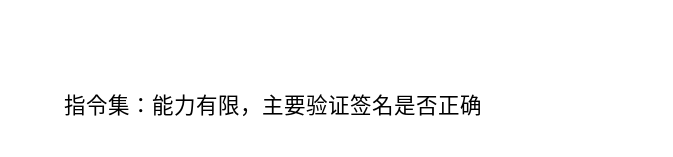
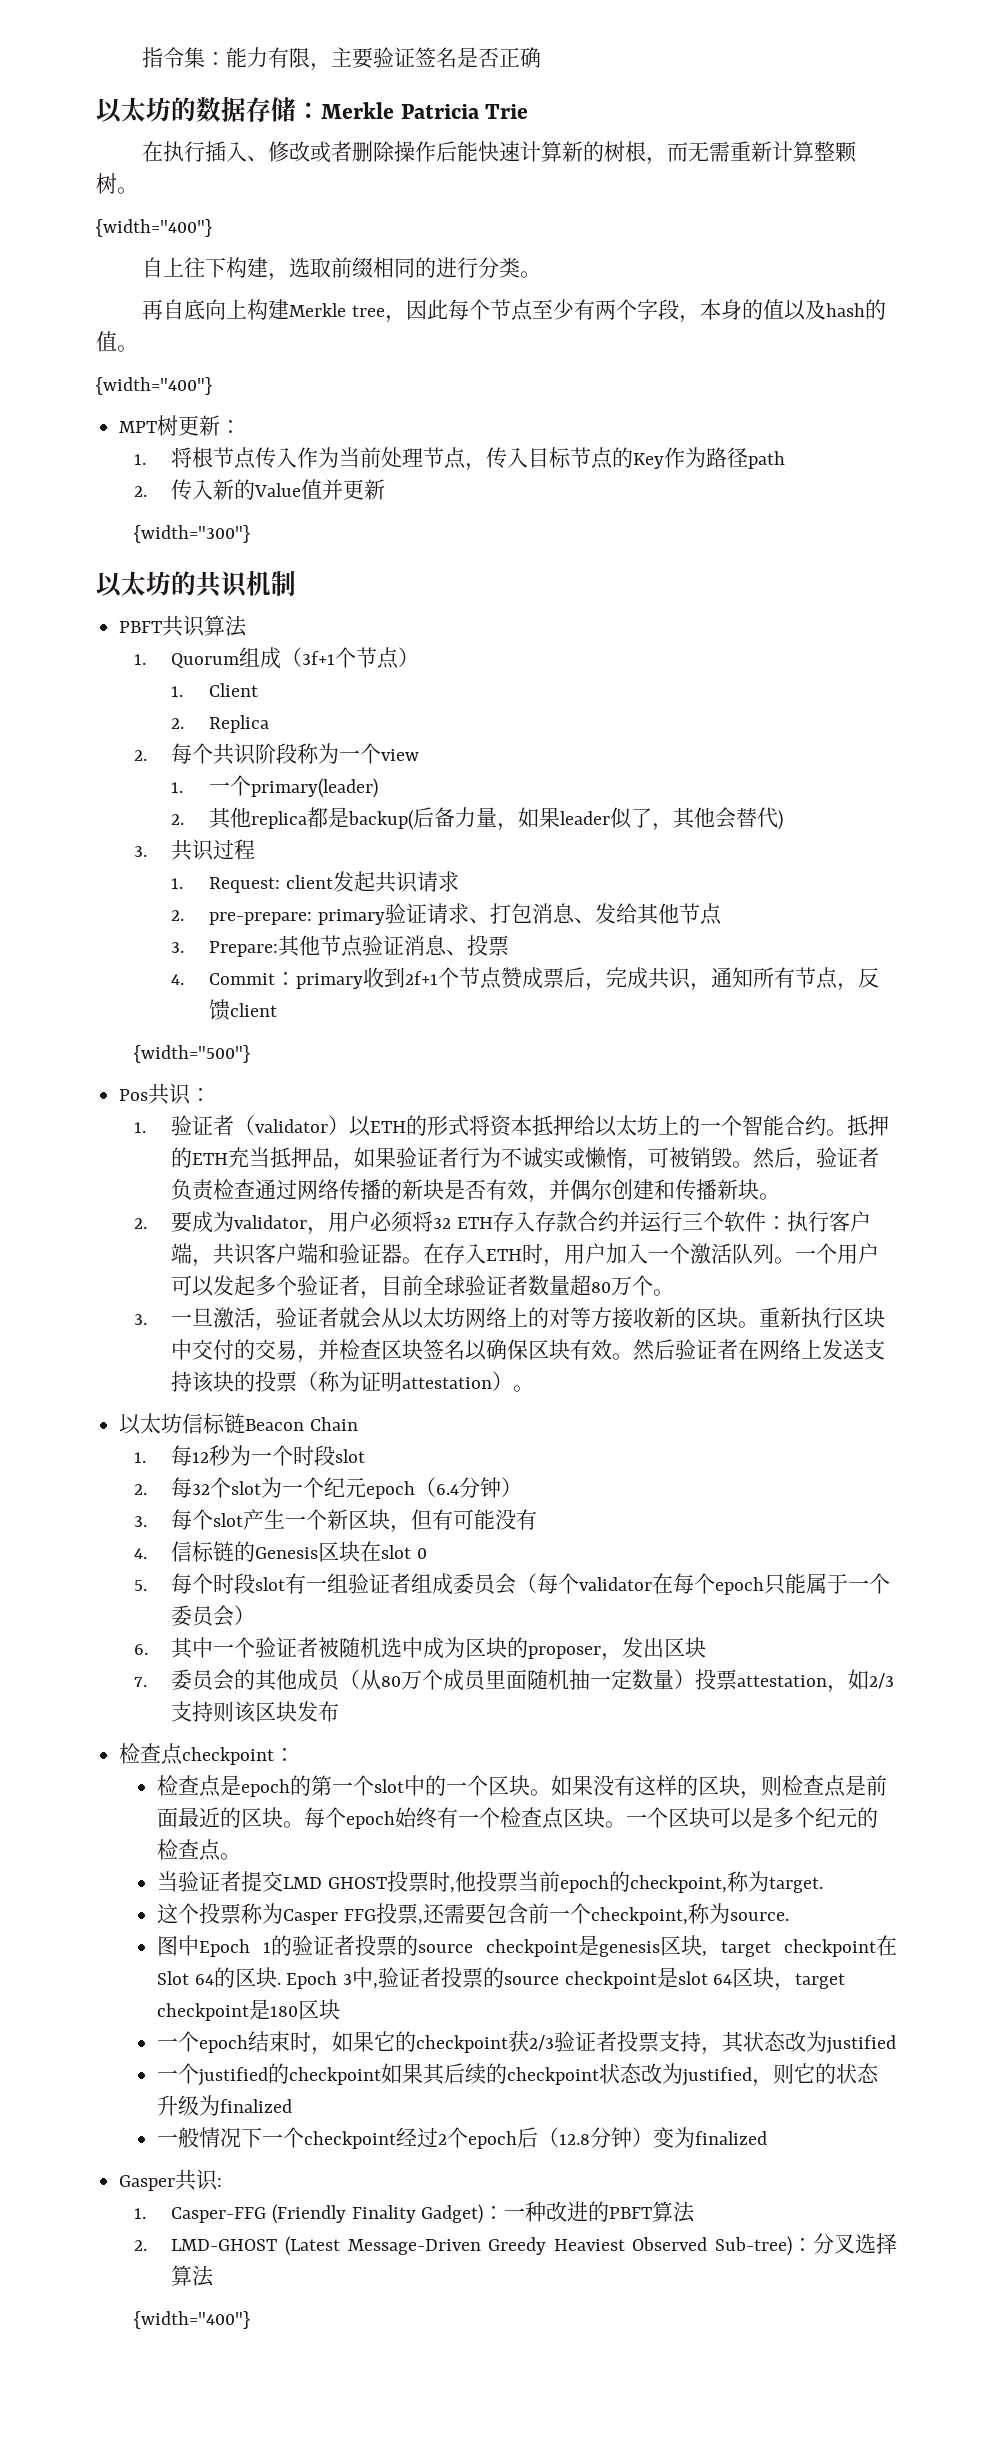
(483, 105) none -> [96,97,529,123] [142,141,858,165] [96,173,138,194] [96,219,212,237] [142,257,542,281] [142,299,886,323] [96,331,138,352] [96,377,212,395] [119,415,242,436] [133,447,786,471] [133,479,386,500] [133,525,250,543] [96,571,296,598] [119,615,248,637] [133,647,420,669] [171,683,259,697] [171,715,270,733] [133,743,420,765] [171,775,379,798] [171,807,784,831] [133,839,256,861] [171,871,459,893] [171,903,722,925] [171,935,510,957] [171,967,880,991] [209,999,278,1021] [133,1045,250,1063] [119,1083,212,1105] [133,1115,890,1137] [171,1147,880,1171] [171,1179,781,1203] [133,1211,872,1235] [171,1243,880,1267] [171,1275,675,1299] [133,1307,886,1331] [171,1339,886,1363] [171,1371,535,1393] [119,1413,358,1435] [133,1445,366,1466] [133,1477,523,1499] [133,1509,538,1533] [133,1541,428,1562] [133,1573,891,1595] [171,1605,256,1627] [133,1637,707,1661] [133,1669,895,1693] [171,1701,340,1723] [119,1743,296,1765] [156,1775,887,1799] [156,1807,878,1829] [156,1839,241,1861] [156,1871,823,1893] [156,1903,789,1925] [156,1935,897,1957] [156,1967,846,1991] [156,1999,340,2021] [156,2030,896,2055] [156,2063,879,2087] [156,2095,292,2116] [156,2127,767,2149] [119,2169,223,2191] [133,2201,696,2224] [133,2233,897,2256] [171,2265,215,2287] [133,2311,250,2329] // 以太坊的数据存储：Merkle Patricia Trie // 在执行插入、修改或者删除操作后能快速计算新的树根，而无需重新计算整颗树。 // {width="400"} // 自上往下构建，选取前缀相同的进行分类。 // 再自底向上构建Merkle tree，因此每个节点至少有两个字段，本身的值以及hash的值。 // {width="400"} // MPT树更新： // 1.将根节点传入作为当前处理节点，传入目标节点的Key作为路径path // 2.传入新的Value值并更新 // {width="300"} // 以太坊的共识机制 // PBFT共识算法 // 1. Quorum组成（3f+1个节点） // 1. Client // 2. Replica // 2.每个共识阶段称为一个view // 1.一个primary(leader) // 2.其他replica都是backup(后备力量，如果leader似了，其他会替代) // 3.共识过程 // 1. Request: client发起共识请求 // 2. pre-prepare: primary验证请求、打包消息、发给其他节点 // 3. Prepare:其他节点验证消息、投票 // 4. Commit：primary收到2f+1个节点赞成票后，完成共识，通知所有节点，反馈client // {width="500"} // Pos共识： // 1.验证者（validator）以ETH的形式将资本抵押给以太坊上的一个智能合约。抵押的ETH充当抵押品，如果验证者行为不诚实或懒惰，可被销毁。然后，验证者负责检查通过网络传播的新块是否有效，并偶尔创建和传播新块。 // 2.要成为validator，用户必须将32 ETH存入存款合约并运行三个软件：执行客户端，共识客户端和验证器。在存入ETH时，用户加入一个激活队列。一个用户可以发起多个验证者，目前全球验证者数量超80万个。 // 3.一旦激活，验证者就会从以太坊网络上的对等方接收新的区块。重新执行区块中交付的交易，并检查区块签名以确保区块有效。然后验证者在网络上发送支持该块的投票（称为证明attestation）。 // 以太坊信标链Beacon Chain // 1.每12秒为一个时段slot // 2.每32个slot为一个纪元epoch（6.4分钟） // 3.每个slot产生一个新区块，但有可能没有 // 4.信标链的Genesis区块在slot 0 // 5.每个时段slot有一组验证者组成委员会（每个validator在每个epoch只能属于一个委员会） // 6.其中一个验证者被随机选中成为区块的proposer，发出区块 // 7.委员会的其他成员（从80万个成员里面随机抽一定数量）投票attestation，如2/3支持则该区块发布 // 检查点checkpoint： // 检查点是epoch的第一个slot中的一个区块。如果没有这样的区块，则检查点是前面最近的区块。每个epoch始终有一个检查点区块。一个区块可以是多个纪元的检查点。 // 当验证者提交LMD GHOST投票时,他投票当前epoch的checkpoint,称为target. // 这个投票称为Casper FFG投票,还需要包含前一个checkpoint,称为source. // 图中Epoch 1的验证者投票的source checkpoint是genesis区块, target checkpoint在Slot 64的区块. Epoch 3中,验证者投票的source checkpoint是slot 64区块，target checkpoint是180区块 // 一个epoch结束时，如果它的checkpoint获2/3验证者投票支持，其状态改为justified // 一个justified的checkpoint如果其后续的checkpoint状态改为justified，则它的状态升级为finalized // 一般情况下一个checkpoint经过2个epoch后（12.8分钟）变为finalized // Gasper共识: // 1. Casper-FFG (Friendly Finality Gadget)：一种改进的PBFT算法 // 2. LMD-GHOST (Latest Message-Driven Greedy Heaviest Observed Sub-tree)：分叉选择算法 // {width="400"}

